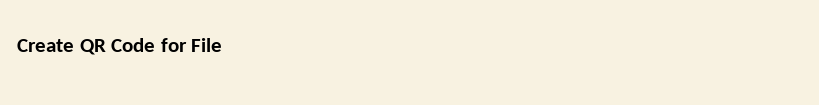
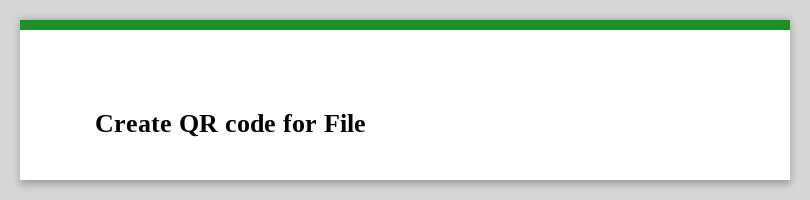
[111,38,156,52] Code -> [225,114,277,132] code

